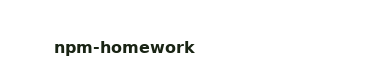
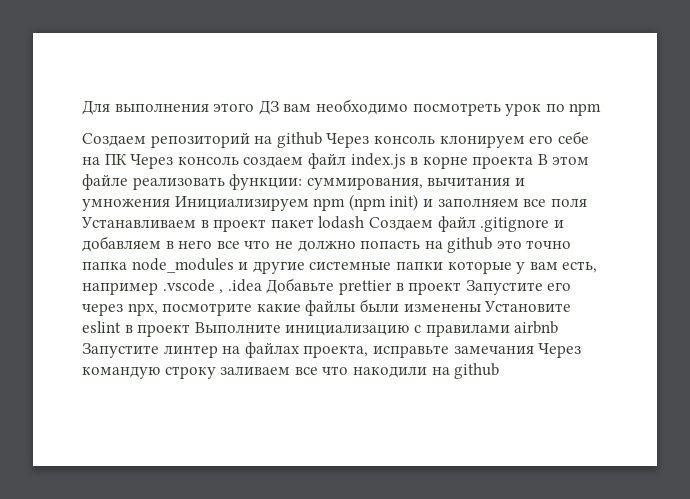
[54,41,195,56] npm-homework -> [82,99,602,116] [82,131,589,148] [82,153,590,169] [82,174,525,190] [82,194,587,211] [81,216,564,232] [82,236,572,253] [82,258,598,274] [82,278,572,295] [82,299,572,316] [82,321,559,337] [82,342,582,358] [82,363,500,379] Для выполнения этого ДЗ вам необходимо посмотреть урок по npm // Создаем репозиторий на github Через консоль клонируем его себе на ПК Через консоль создаем файл index.js в корне проекта В этом файле реализовать функции: суммирования, вычитания и умножения Инициализируем npm (npm init) и заполняем все поля Устанавливаем в проект пакет lodash Создаем файл .gitignore и добавляем в него все что не должно попасть на github это точно папка node_modules и другие системные папки которые у вам есть, например .vscode , .idea Добавьте prettier в проект Запустите его через npx, посмотрите какие файлы были изменены Установите eslint в проект Выполните инициализацию с правилами airbnb Запустите линтер на файлах проекта, исправьте замечания Через командую строку заливаем все что накодили на github

